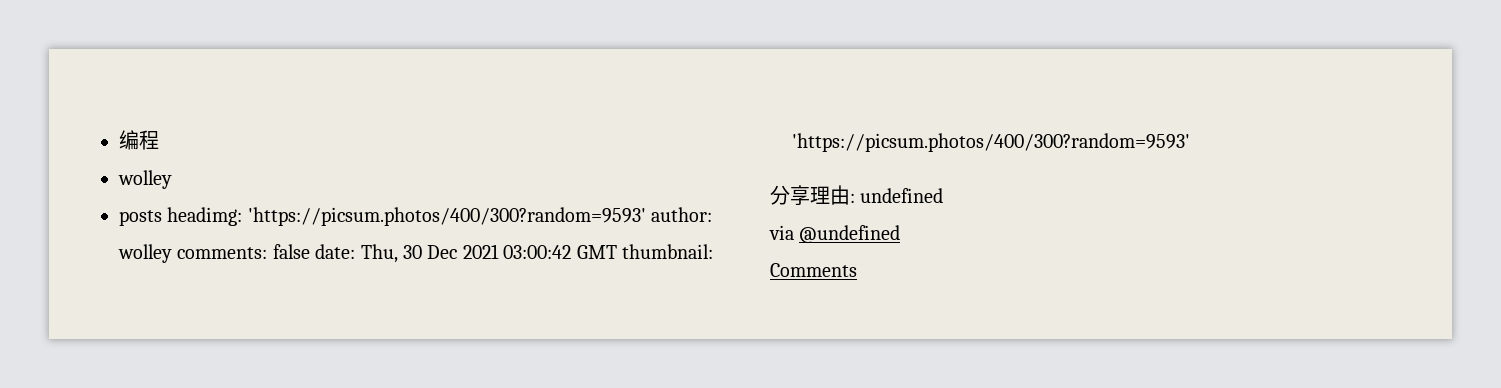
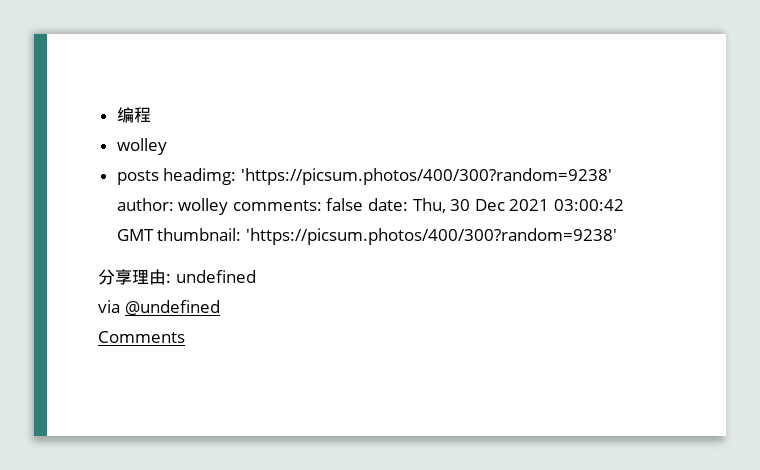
[247,207,646,226] 'https://picsum.photos/400/300?random=9593' -> [240,168,612,185] 'https://picsum.photos/400/300?random=9238'
[792,133,1190,152] 'https://picsum.photos/400/300?random=9593' -> [245,228,617,245] 'https://picsum.photos/400/300?random=9238'

